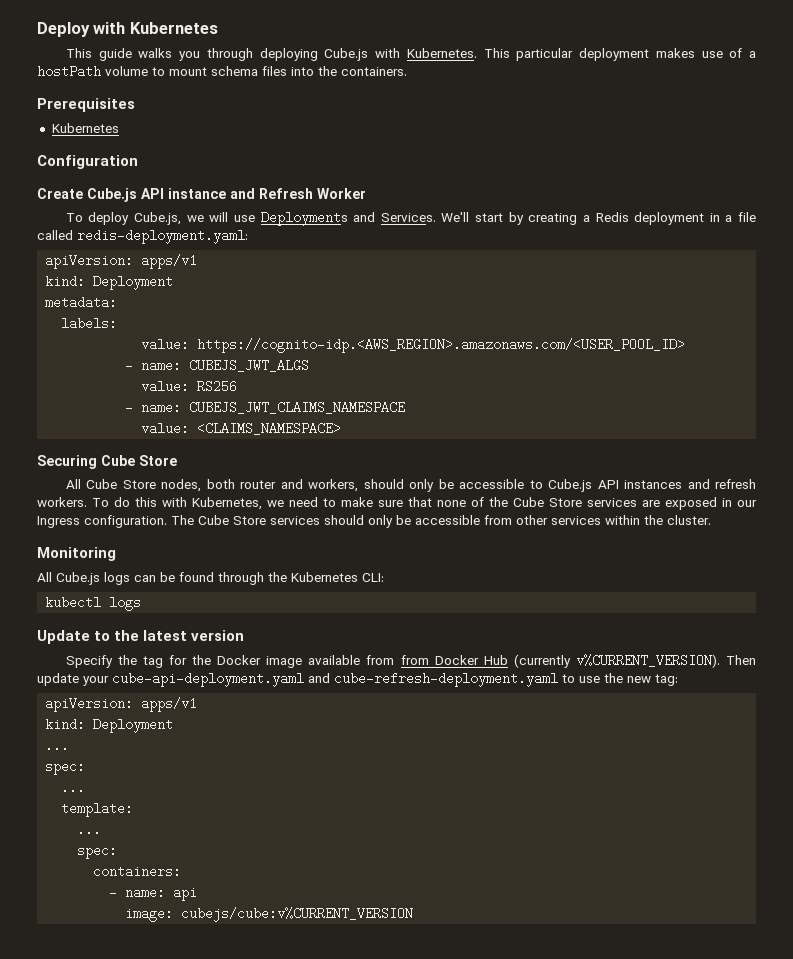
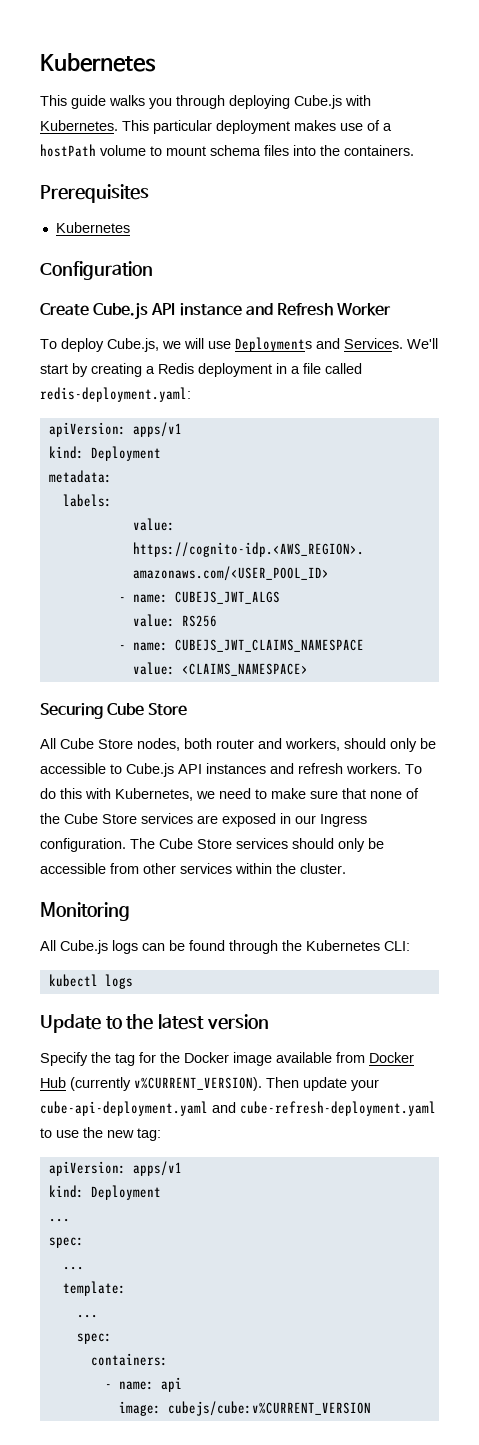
[37,22,126,37] Deploy with -> (40, 62) none
[400,655,429,665] from -> (365, 1057) none

